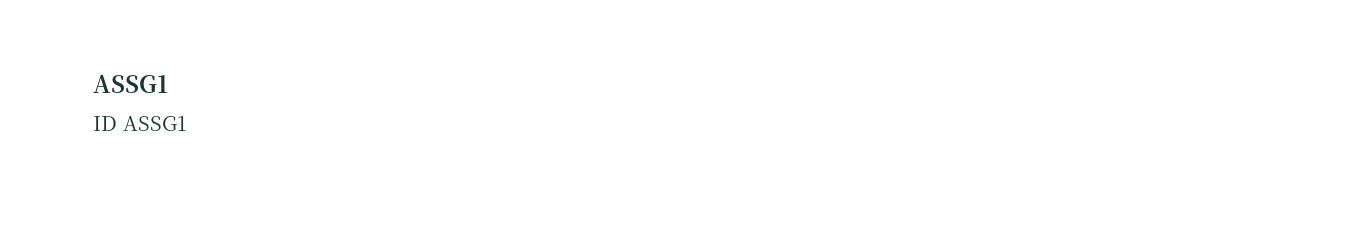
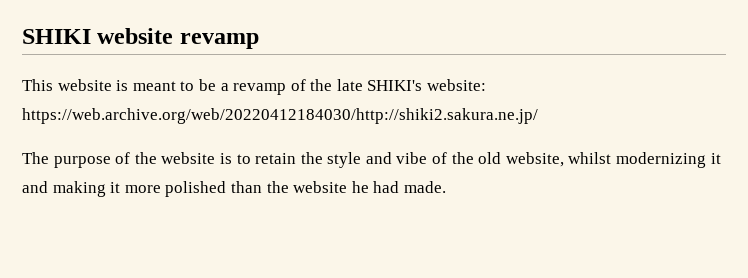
[93,75,168,93] [93,116,187,131] ASSG1 // ID ASSG1 -> [22,28,259,49] [22,79,487,95] [22,108,538,124] [22,152,721,168] [22,181,446,197] SHIKI website revamp // This website is meant to be a revamp of the late SHIKI's website: https://web.archive.org/web/20220412184030/http://shiki2.sakura.ne.jp/ // The purpose of the website is to retain the style and vibe of the old website, whilst modernizing it and making it more polished than the website he had made.

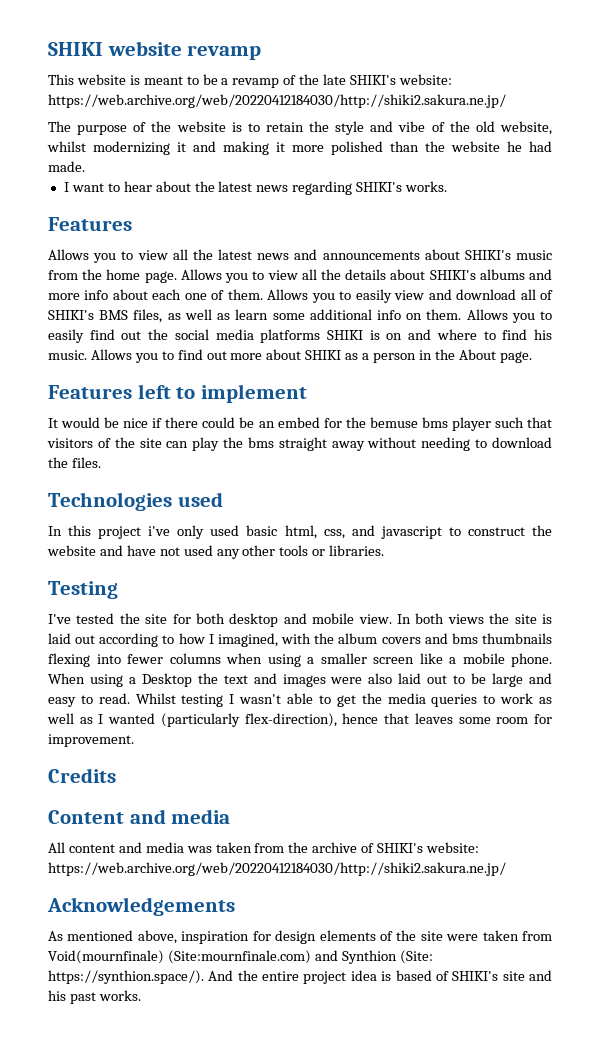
(446, 187) none -> [63,181,448,195] [48,217,132,231] [48,249,552,263] [48,269,553,283] [48,289,554,303] [48,309,552,323] [48,329,552,343] [48,349,532,363] [48,384,307,403] [48,417,552,431] [47,437,553,451] [48,457,101,468] [48,492,223,511] [48,525,553,539] [47,545,385,559] [48,581,118,599] [48,613,552,627] [48,633,552,647] [48,653,552,667] [48,673,552,687] [48,693,553,707] [47,713,553,727] [48,734,134,747] [48,768,116,783] [48,809,231,824] [48,842,480,853] [48,862,506,876] [47,897,235,916] [48,930,552,944] [48,950,433,964] [48,970,553,984] [48,990,141,1004] // I want to hear about the latest news regarding SHIKI's works. // Features // Allows you to view all the latest news and announcements about SHIKI's music from the home page. Allows you to view all the details about SHIKI's albums and more info about each one of them. Allows you to easily view and download all of SHIKI's BMS files, as well as learn some additional info on them. Allows you to easily find out the social media platforms SHIKI is on and where to find his music. Allows you to find out more about SHIKI as a person in the About page. // Features left to implement // It would be nice if there could be an embed for the bemuse bms player such that visitors of the site can play the bms straight away without needing to download the files. // Technologies used // In this project i've only used basic html, css, and javascript to construct the website and have not used any other tools or libraries. // Testing // I've tested the site for both desktop and mobile view. In both views the site is laid out according to how I imagined, with the album covers and bms thumbnails flexing into fewer columns when using a smaller screen like a mobile phone. When using a Desktop the text and images were also laid out to be large and easy to read. Whilst testing I wasn't able to get the media queries to work as well as I wanted (particularly flex-direction), hence that leaves some room for improvement. // Credits // Content and media // All content and media was taken from the archive of SHIKI's website: https://web.archive.org/web/20220412184030/http://shiki2.sakura.ne.jp/ // Acknowledgements // As mentioned above, inspiration for design elements of the site were taken from Void(mournfinale) (Site:mournfinale.com) and Synthion (Site: https://synthion.space/). And the entire project idea is based of SHIKI's site and his past works.

